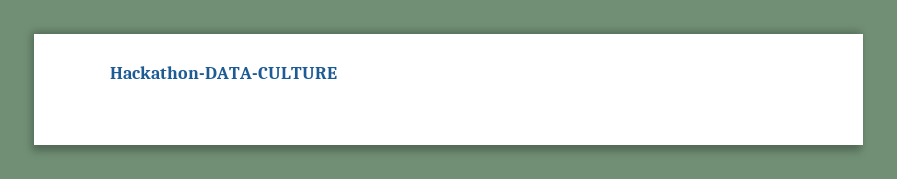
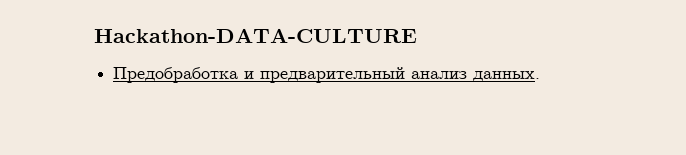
(337, 72) none -> [113,67,541,83] // Предобработка и предварительный анализ данных.

